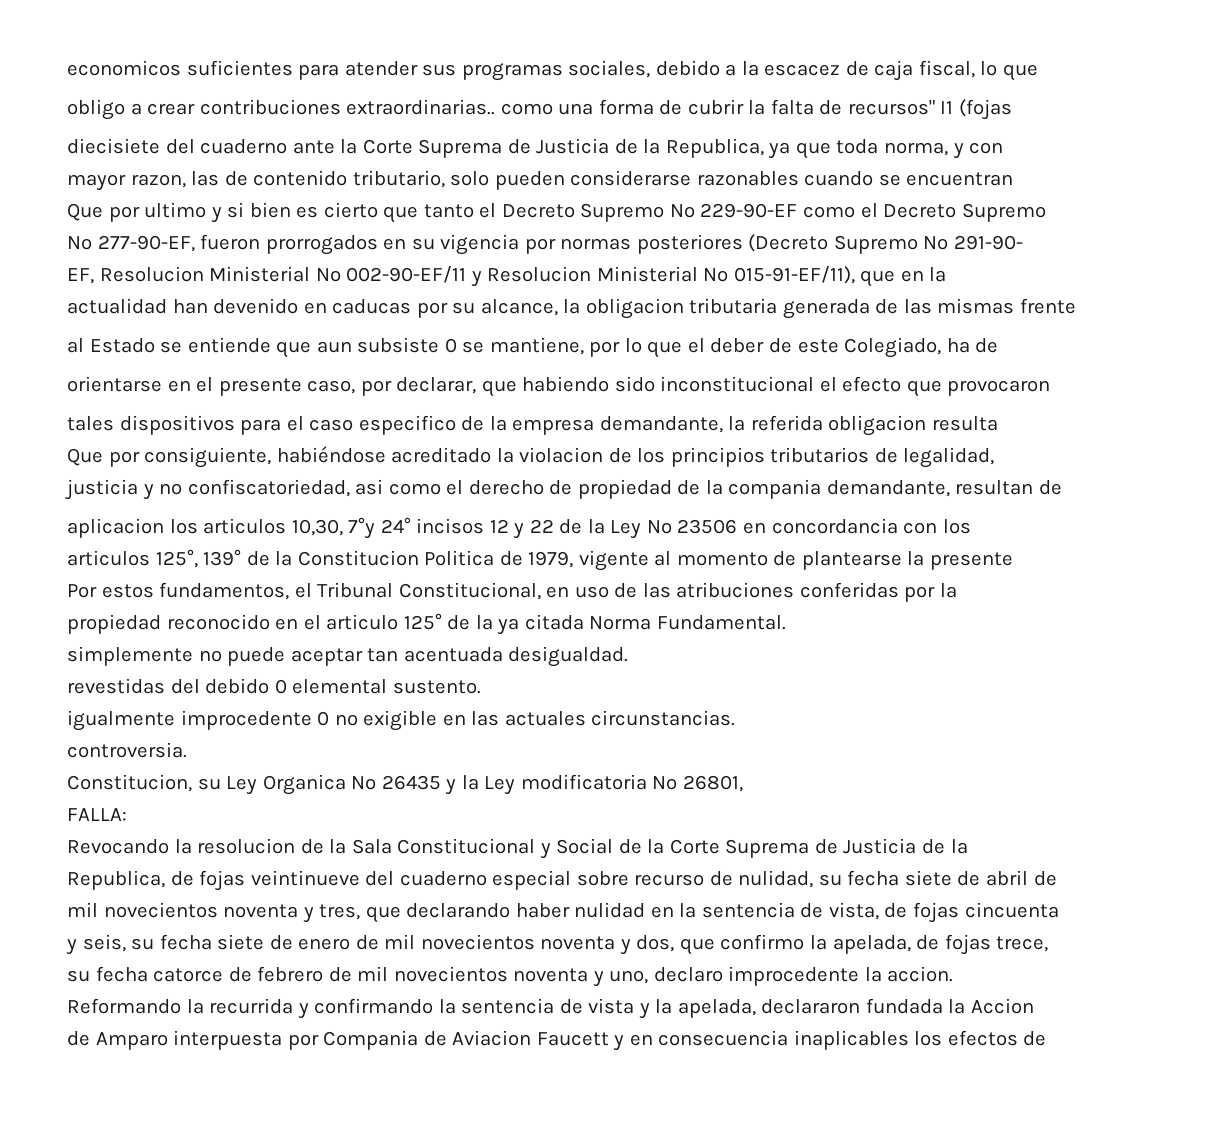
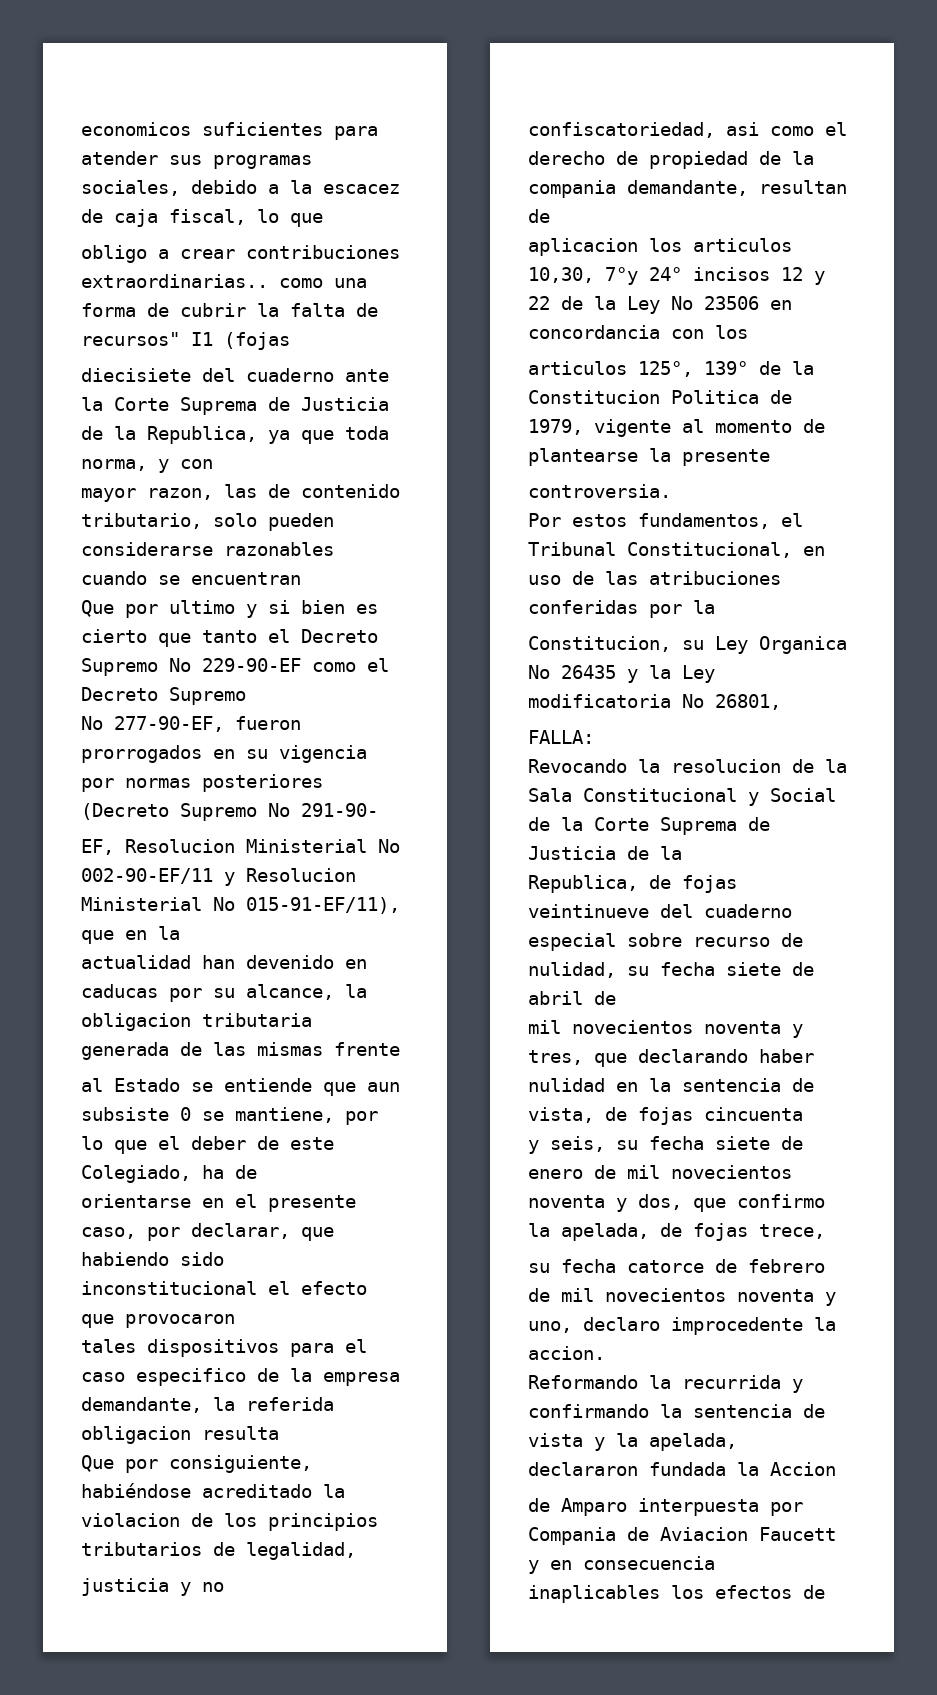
(1014, 561) none -> [528,484,671,498] // controversia.
[67,613,786,635] [67,646,629,667] [67,678,481,694] [67,710,736,731] [67,742,187,758] // propiedad reconocido en el articulo 125° de la ya citada Norma Fundamental. // simplemente no puede aceptar tan acentuada desigualdad. // revestidas del debido 0 elemental sustento. // igualmente improcedente 0 no exigible en las actuales circunstancias. // controversia. -> (715, 607) none

